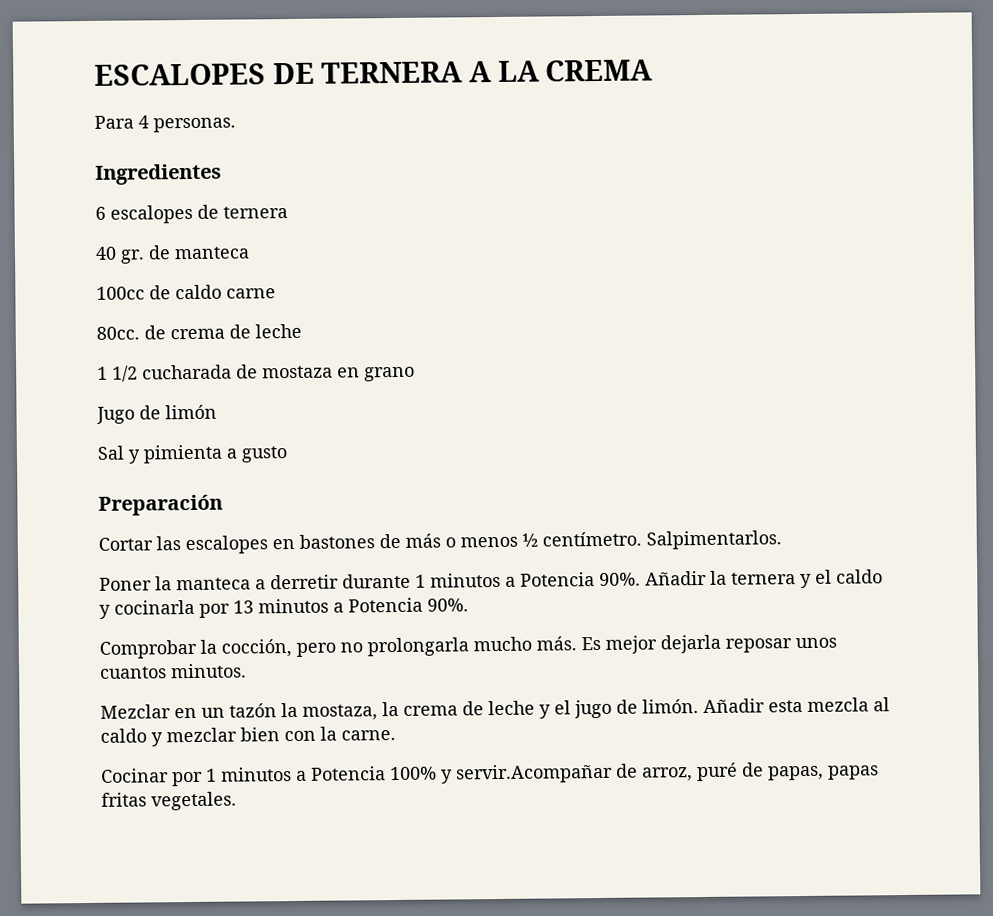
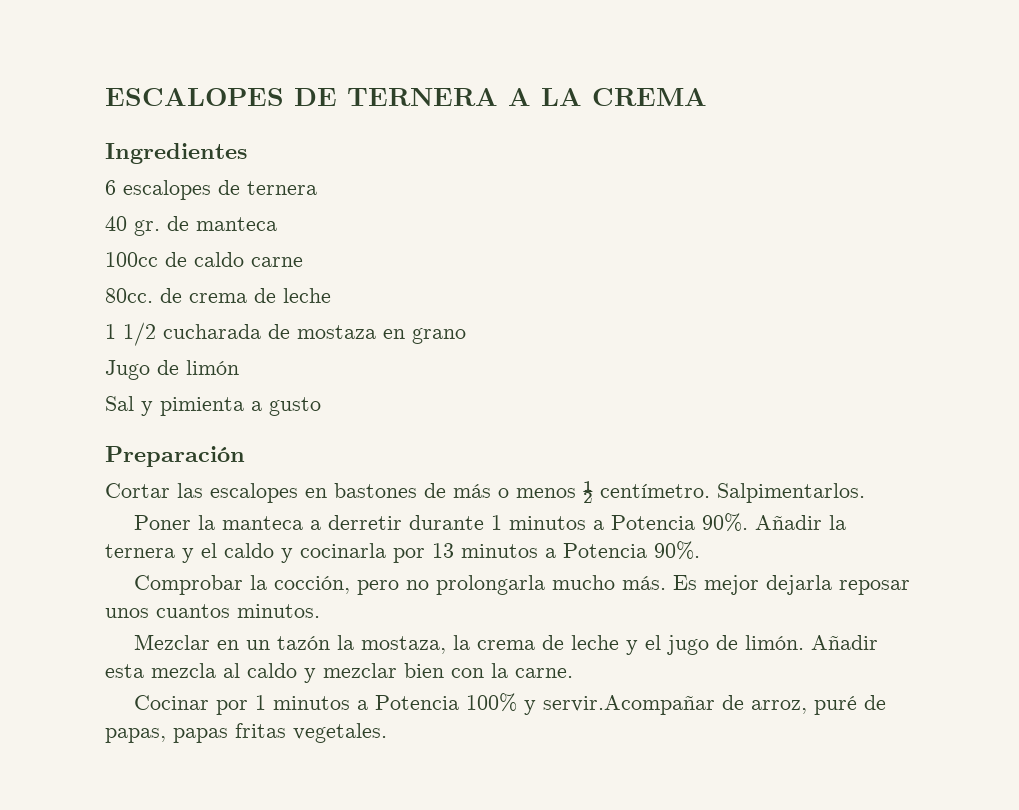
[94,115,236,133] // Para 4 personas. -> (707, 97) none

